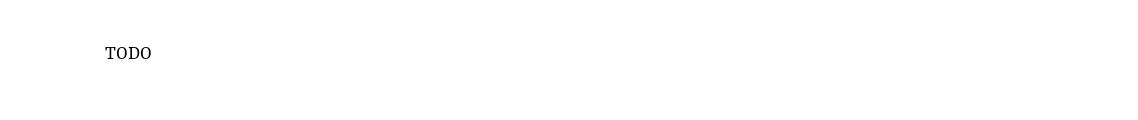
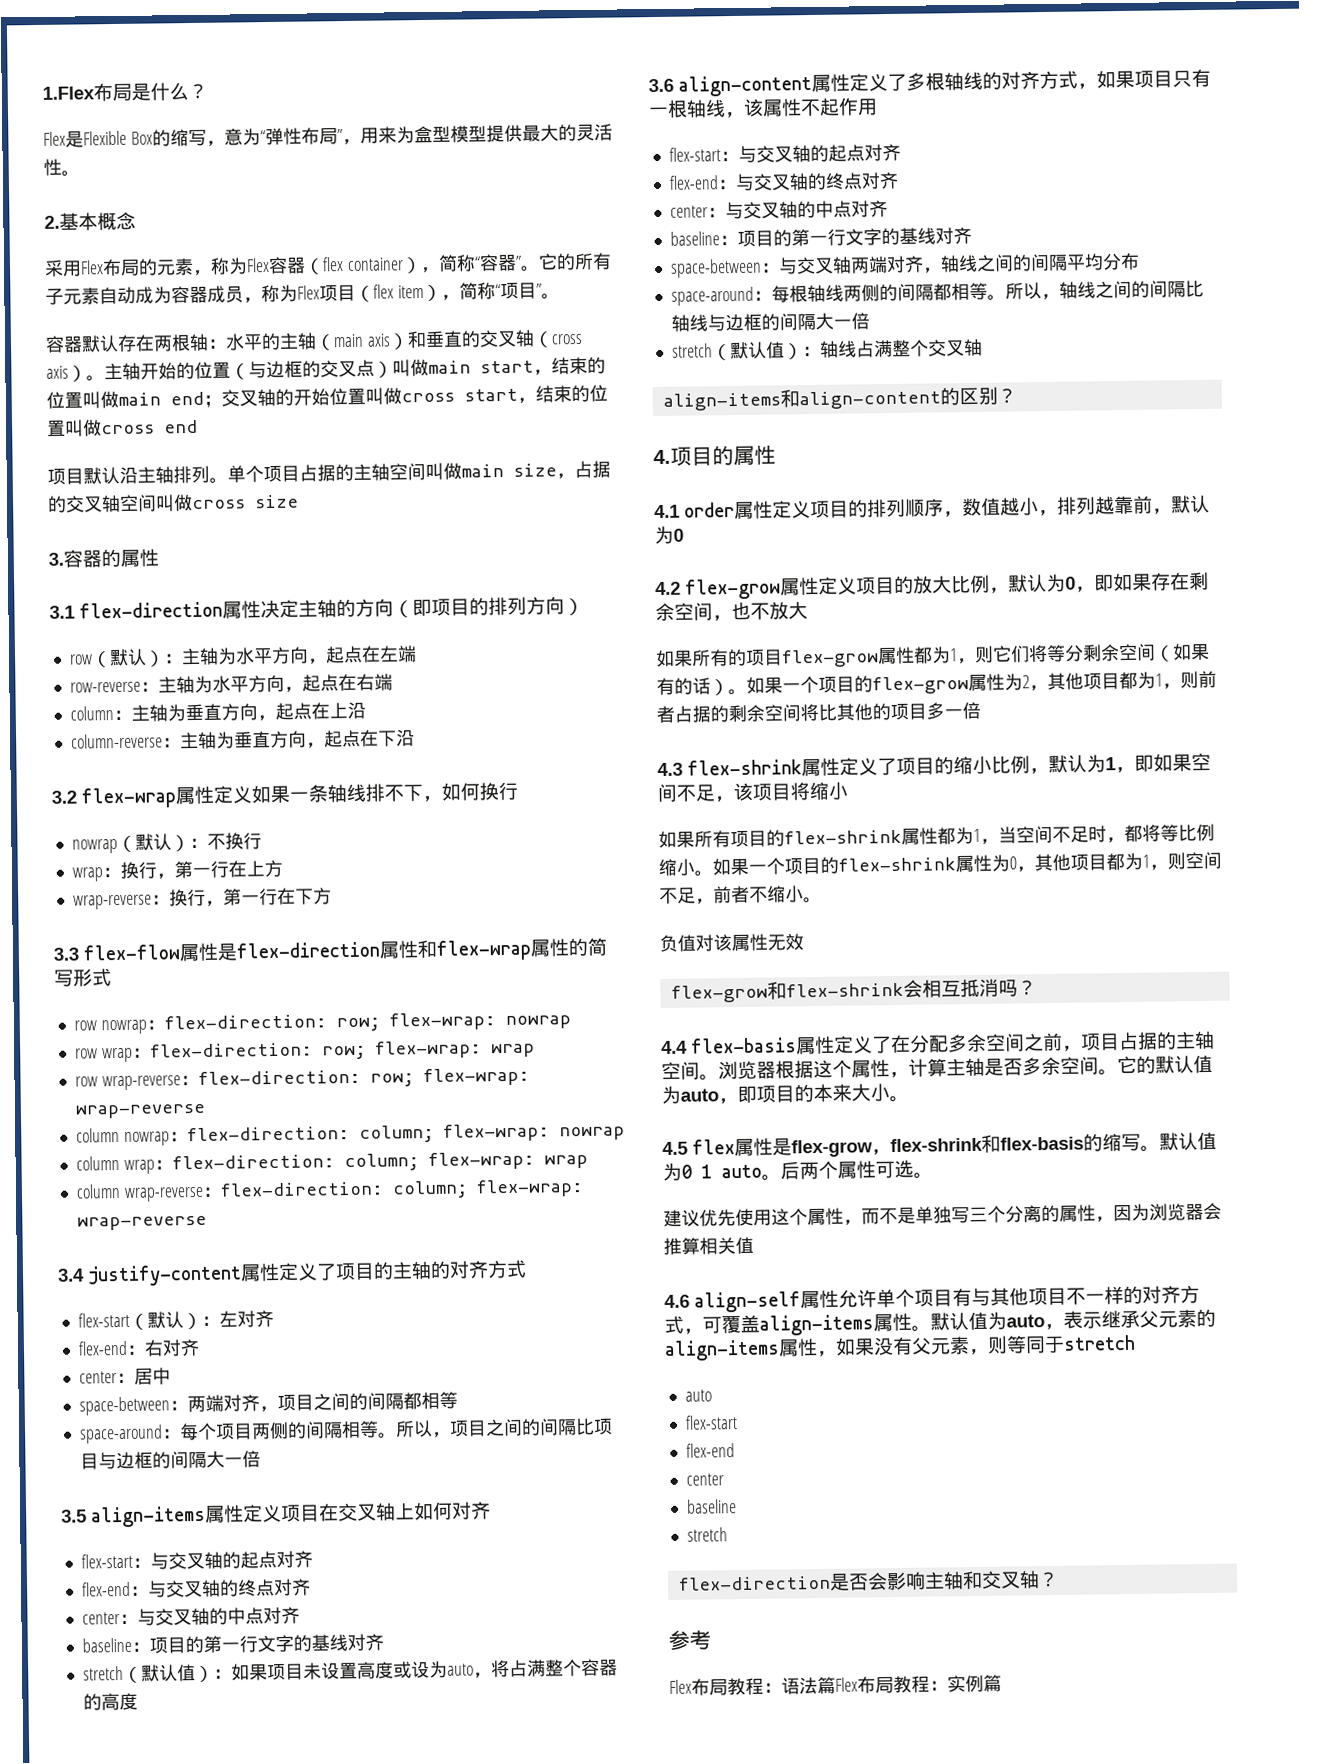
[105,47,152,59] TODO -> [42,82,208,102] [43,123,613,148] [43,158,80,177] [44,211,136,231] [44,252,612,277] [45,282,560,305] [45,329,583,353] [46,356,606,382] [46,384,608,409] [46,419,198,437] [47,460,611,485] [47,494,299,513] [48,548,159,568] [49,596,584,619] [69,645,417,668] [69,673,393,694] [69,701,366,722] [70,729,415,749] [51,781,518,809] [71,832,262,854] [71,859,283,882] [72,887,332,910] [53,937,607,962] [54,968,112,987] [73,1012,571,1035] [74,1040,535,1063] [74,1067,530,1091] [74,1103,205,1119] [75,1123,625,1146] [75,1151,588,1174] [75,1179,584,1202] [76,1215,207,1231] [57,1259,527,1287] [77,1310,274,1330] [77,1339,200,1357] [78,1367,171,1385] [78,1391,458,1416] [78,1417,613,1444] [79,1450,261,1470] [61,1501,491,1528] [80,1550,313,1570] [80,1578,311,1598] [81,1606,300,1626] [81,1633,384,1654] [82,1658,618,1684] [82,1692,138,1711] [648,68,1211,97] [648,97,878,119] [668,143,901,163] [668,171,899,191] [669,200,888,220] [669,226,972,247] [669,252,1140,278] [670,279,1204,306] [670,312,870,332] [671,338,983,361] [662,386,1017,411] [653,445,776,466] [654,494,1210,520] [654,525,684,545] [655,571,1209,600] [655,601,808,622] [656,643,1210,668] [656,670,1217,696] [656,701,981,724] [657,752,1211,777] [657,781,848,803] [658,823,1215,849] [658,851,1222,877] [659,885,822,905] [659,933,804,953] [670,978,1037,1003] [661,1030,1215,1055] [661,1054,1213,1081] [661,1083,909,1105] [662,1131,1217,1158] [662,1159,933,1182] [663,1202,1222,1227] [663,1236,754,1255] [664,1285,1200,1313] [664,1308,1216,1336] [664,1334,1136,1361] [684,1389,712,1402] [684,1415,738,1430] [685,1443,735,1458] [685,1473,724,1486] [685,1499,737,1514] [686,1527,728,1542] [677,1570,1059,1591] [668,1629,711,1650] [669,1674,1002,1696] 1.Flex布局是什么？ // Flex是Flexible Box的缩写，意为“弹性布局”，用来为盒型模型提供最大的灵活性。 // 2.基本概念 // 采用Flex布局的元素，称为Flex容器（flex container），简称“容器”。它的所有子元素自动成为容器成员，称为Flex项目（flex item），简称“项目”。 // 容器默认存在两根轴：水平的主轴（main axis）和垂直的交叉轴（cross axis）。主轴开始的位置（与边框的交叉点）叫做main start，结束的位置叫做main end；交叉轴的开始位置叫做cross start，结束的位置叫做cross end // 项目默认沿主轴排列。单个项目占据的主轴空间叫做main size，占据的交叉轴空间叫做cross size // 3.容器的属性 // 3.1 flex-direction属性决定主轴的方向（即项目的排列方向） // row（默认）：主轴为水平方向，起点在左端 // row-reverse：主轴为水平方向，起点在右端 // column：主轴为垂直方向，起点在上沿 // column-reverse：主轴为垂直方向，起点在下沿 // 3.2 flex-wrap属性定义如果一条轴线排不下，如何换行 // nowrap（默认）：不换行 // wrap：换行，第一行在上方 // wrap-reverse：换行，第一行在下方 // 3.3 flex-flow属性是flex-direction属性和flex-wrap属性的简写形式 // row nowrap：flex-direction: row; flex-wrap: nowrap // row wrap：flex-direction: row; flex-wrap: wrap // row wrap-reverse：flex-direction: row; flex-wrap: wrap-reverse // column nowrap：flex-direction: column; flex-wrap: nowrap // column wrap：flex-direction: column; flex-wrap: wrap // column wrap-reverse：flex-direction: column; flex-wrap: wrap-reverse // 3.4 justify-content属性定义了项目的主轴的对齐方式 // flex-start（默认）：左对齐 // flex-end：右对齐 // center：居中 // space-between：两端对齐，项目之间的间隔都相等 // space-around：每个项目两侧的间隔相等。所以，项目之间的间隔比项目与边框的间隔大一倍 // 3.5 align-items属性定义项目在交叉轴上如何对齐 // flex-start：与交叉轴的起点对齐 // flex-end：与交叉轴的终点对齐 // center：与交叉轴的中点对齐 // baseline：项目的第一行文字的基线对齐 // stretch（默认值）：如果项目未设置高度或设为auto，将占满整个容器的高度 // 3.6 align-content属性定义了多根轴线的对齐方式，如果项目只有一根轴线，该属性不起作用 // flex-start：与交叉轴的起点对齐 // flex-end：与交叉轴的终点对齐 // center：与交叉轴的中点对齐 // baseline：项目的第一行文字的基线对齐 // space-between：与交叉轴两端对齐，轴线之间的间隔平均分布 // space-around：每根轴线两侧的间隔都相等。所以，轴线之间的间隔比轴线与边框的间隔大一倍 // stretch（默认值）：轴线占满整个交叉轴 // align-items和align-content的区别？ // 4.项目的属性 // 4.1 order属性定义项目的排列顺序，数值越小，排列越靠前，默认为0 // 4.2 flex-grow属性定义项目的放大比例，默认为0，即如果存在剩余空间，也不放大 // 如果所有的项目flex-grow属性都为1，则它们将等分剩余空间（如果有的话）。如果一个项目的flex-grow属性为2，其他项目都为1，则前者占据的剩余空间将比其他的项目多一倍 // 4.3 flex-shrink属性定义了项目的缩小比例，默认为1，即如果空间不足，该项目将缩小 // 如果所有项目的flex-shrink属性都为1，当空间不足时，都将等比例缩小。如果一个项目的flex-shrink属性为0，其他项目都为1，则空间不足，前者不缩小。 // 负值对该属性无效 // flex-grow和flex-shrink会相互抵消吗？ // 4.4 flex-basis属性定义了在分配多余空间之前，项目占据的主轴空间。浏览器根据这个属性，计算主轴是否多余空间。它的默认值为auto，即项目的本来大小。 // 4.5 flex属性是flex-grow，flex-shrink和flex-basis的缩写。默认值为0 1 auto。后两个属性可选。 // 建议优先使用这个属性，而不是单独写三个分离的属性，因为浏览器会推算相关值 // 4.6 align-self属性允许单个项目有与其他项目不一样的对齐方式，可覆盖align-items属性。默认值为auto，表示继承父元素的align-items属性，如果没有父元素，则等同于stretch // auto // flex-start // flex-end // center // baseline // stretch // flex-direction是否会影响主轴和交叉轴？ // 参考 // Flex布局教程：语法篇Flex布局教程：实例篇

